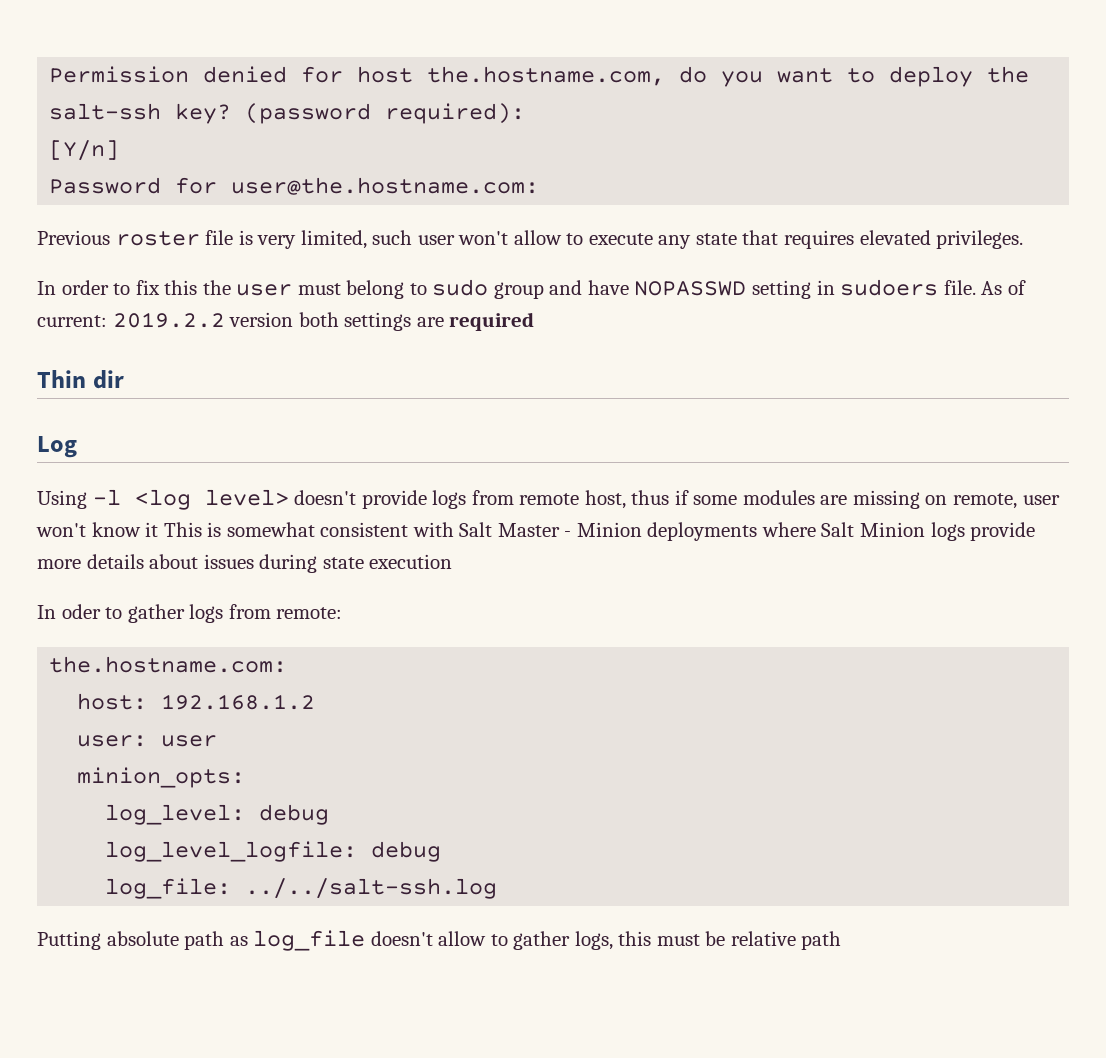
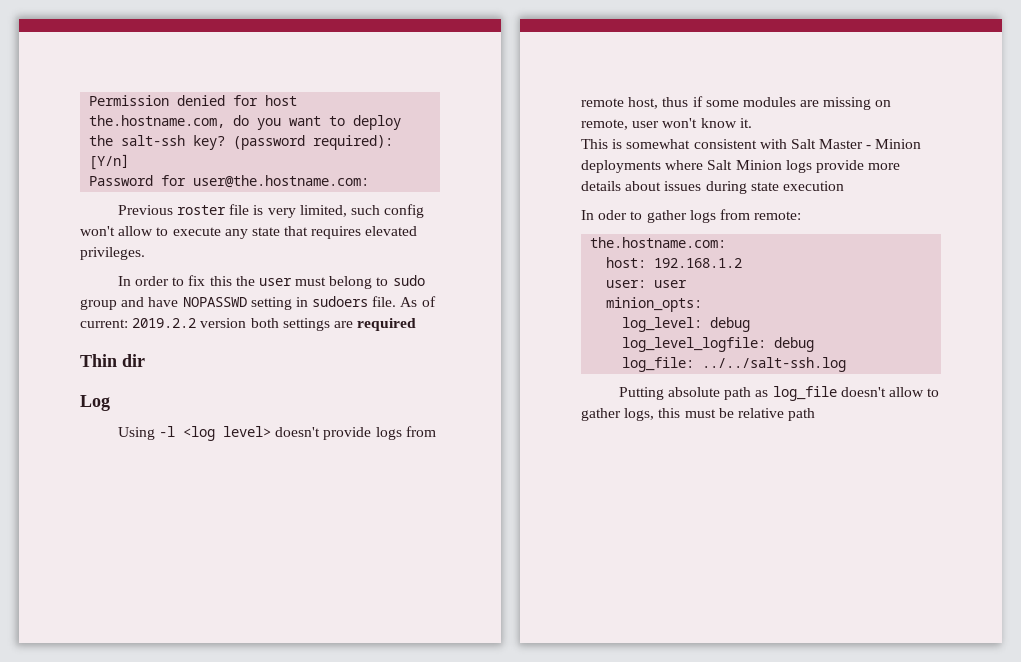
[417,235,455,245] user -> [384,204,425,218] config
[145,522,159,537] it -> [739,118,752,128] it. //

